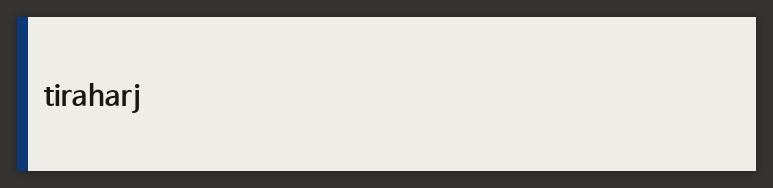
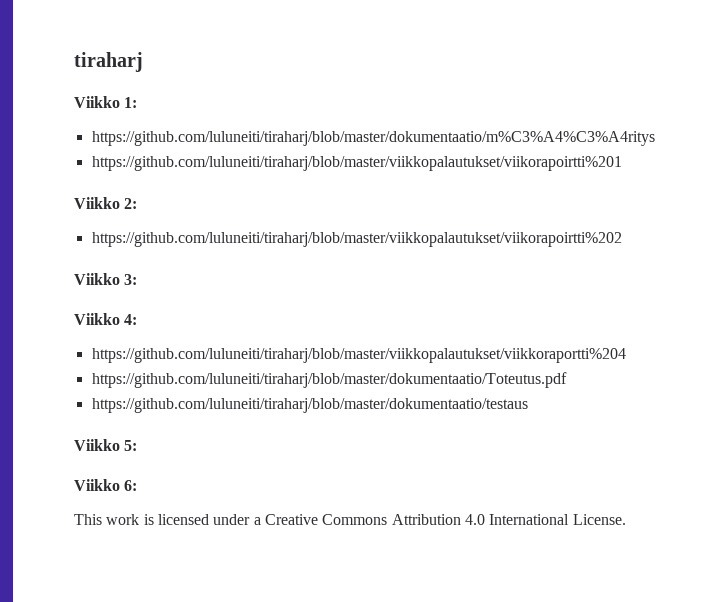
(140, 98) none -> [74,96,138,108] [91,131,655,146] [91,156,622,171] [74,197,138,209] [91,232,622,247] [74,273,138,285] [74,313,138,325] [91,348,626,363] [91,372,567,388] [91,398,528,413] [74,439,138,451] [74,479,138,491] [74,514,626,525] // Viikko 1: // https://github.com/luluneiti/tiraharj/blob/master/dokumentaatio/m%C3%A4%C3%A4ritys // https://github.com/luluneiti/tiraharj/blob/master/viikkopalautukset/viikorapoirtti%201 // Viikko 2: // https://github.com/luluneiti/tiraharj/blob/master/viikkopalautukset/viikorapoirtti%202 // Viikko 3: // Viikko 4: // https://github.com/luluneiti/tiraharj/blob/master/viikkopalautukset/viikkoraportti%204 // https://github.com/luluneiti/tiraharj/blob/master/dokumentaatio/Toteutus.pdf // https://github.com/luluneiti/tiraharj/blob/master/dokumentaatio/testaus // Viikko 5: // Viikko 6: // This work is licensed under a Creative Commons Attribution 4.0 International License.

